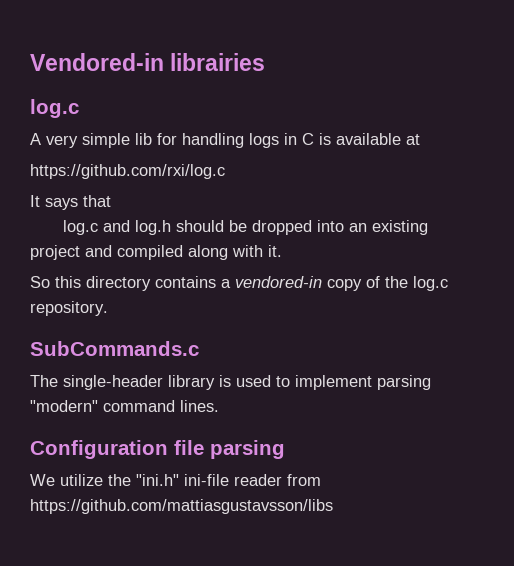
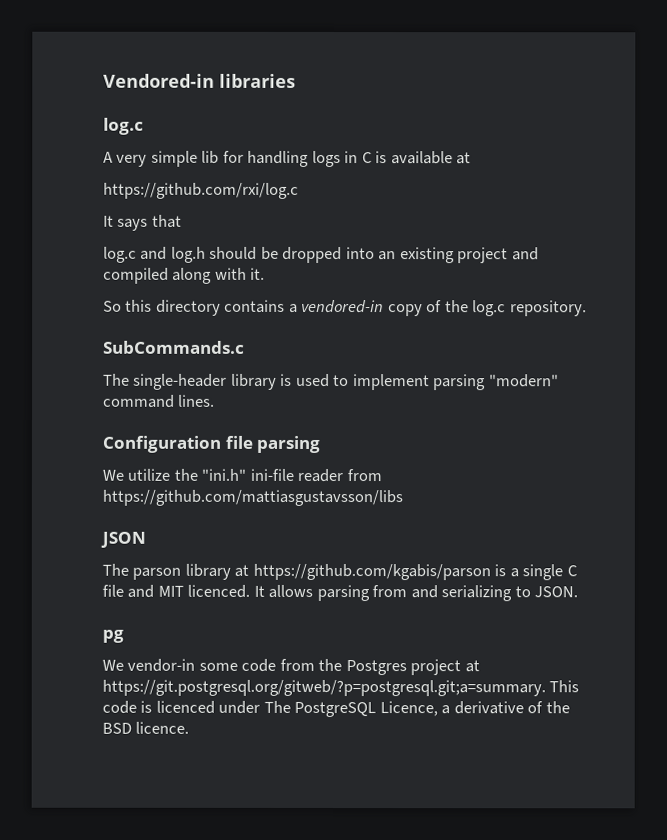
[170,53,266,71] librairies -> [219,73,296,88] libraries
(333, 506) none -> [100,531,146,548] [102,563,577,581] [102,584,579,602] [102,629,124,643] [102,658,480,676] [102,679,580,697] [102,700,570,718] [102,721,190,734] // JSON // The parson library at https://github.com/kgabis/parson is a single C file and MIT licenced. It allows parsing from and serializing to JSON. // pg // We vendor-in some code from the Postgres project at https://git.postgresql.org/gitweb/?p=postgresql.git;a=summary. This code is licenced under The PostgreSQL Licence, a derivative of the BSD licence.

